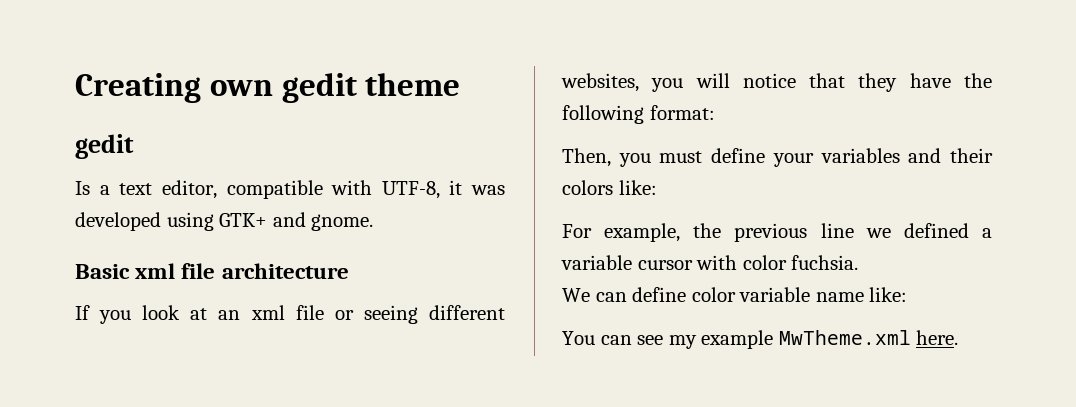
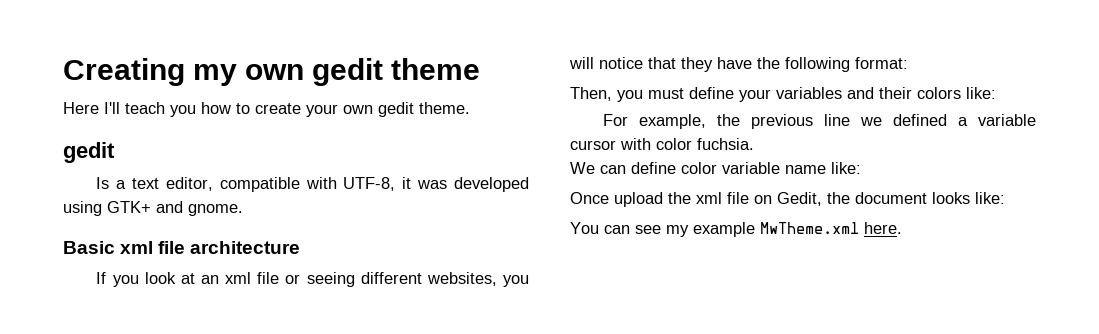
(201, 88) none -> [193,64,238,86] my
(461, 84) none -> [63,102,470,117] // Here I'll teach you how to create your own gedit theme.
(908, 294) none -> [570,192,1005,207] // Once upload the xml file on Gedit, the document looks like:

